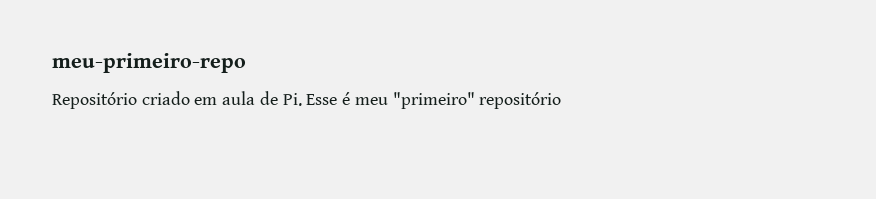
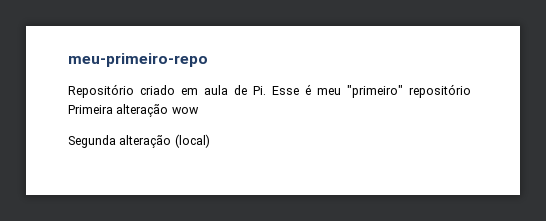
(562, 100) none -> [68,104,199,117] [68,134,210,148] Primeira alteração wow // Segunda alteração (local)

